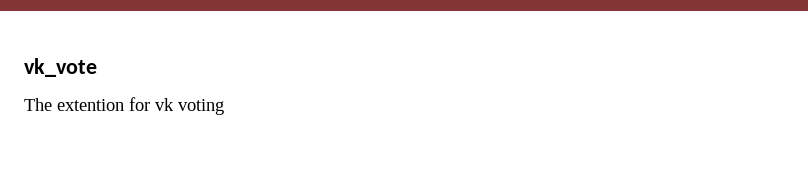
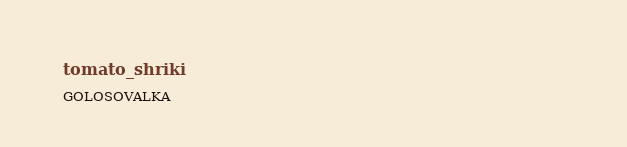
[24,58,97,77] [24,97,224,115] vk_vote // The extention for vk voting -> [63,63,186,79] [63,92,171,101] tomato_shriki // GOLOSOVALKA

